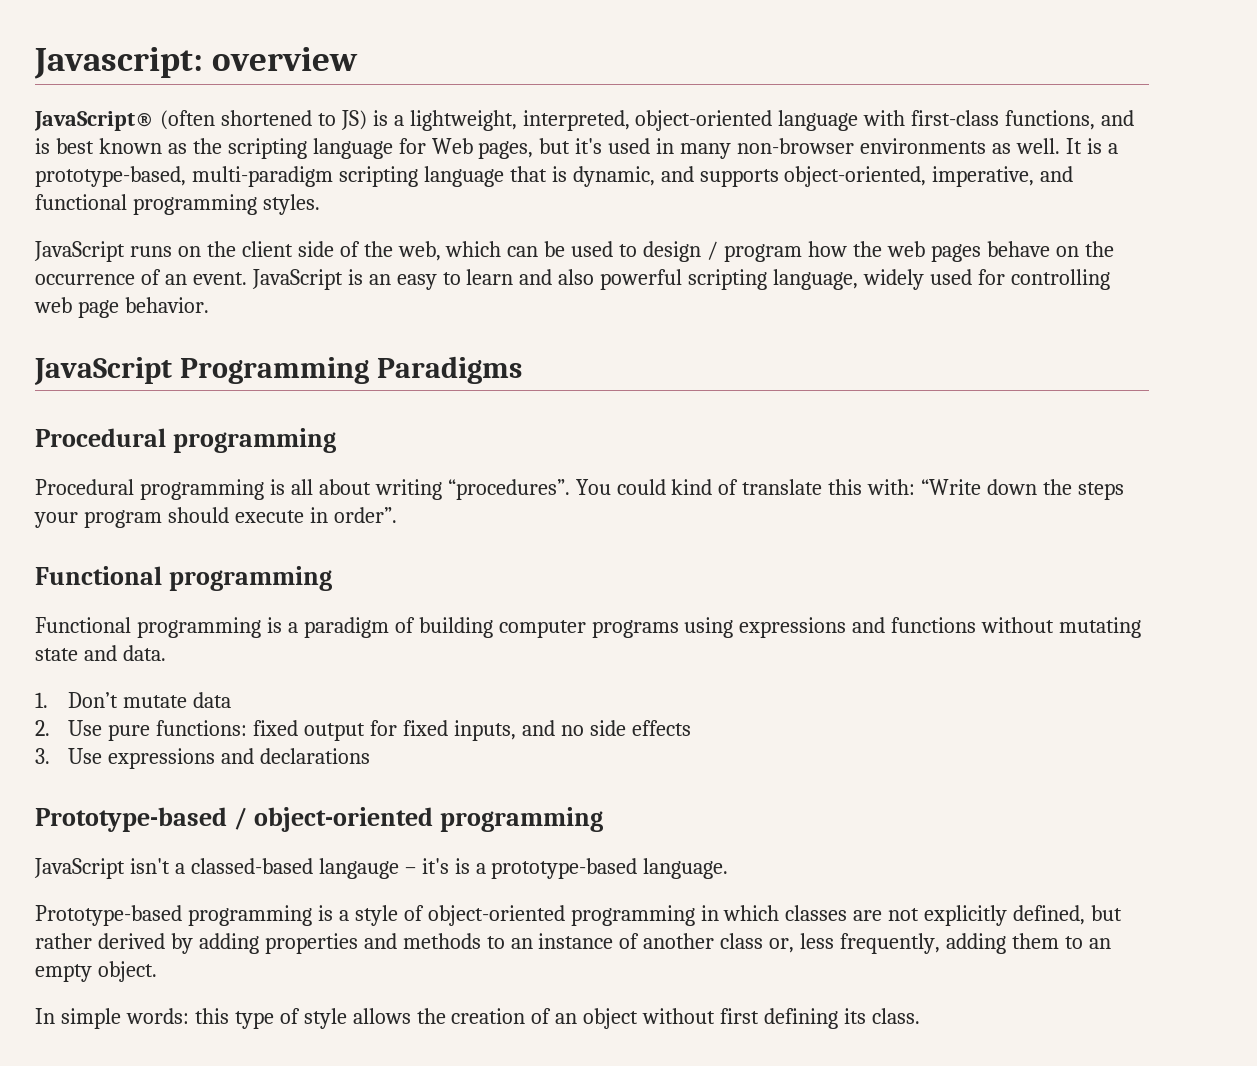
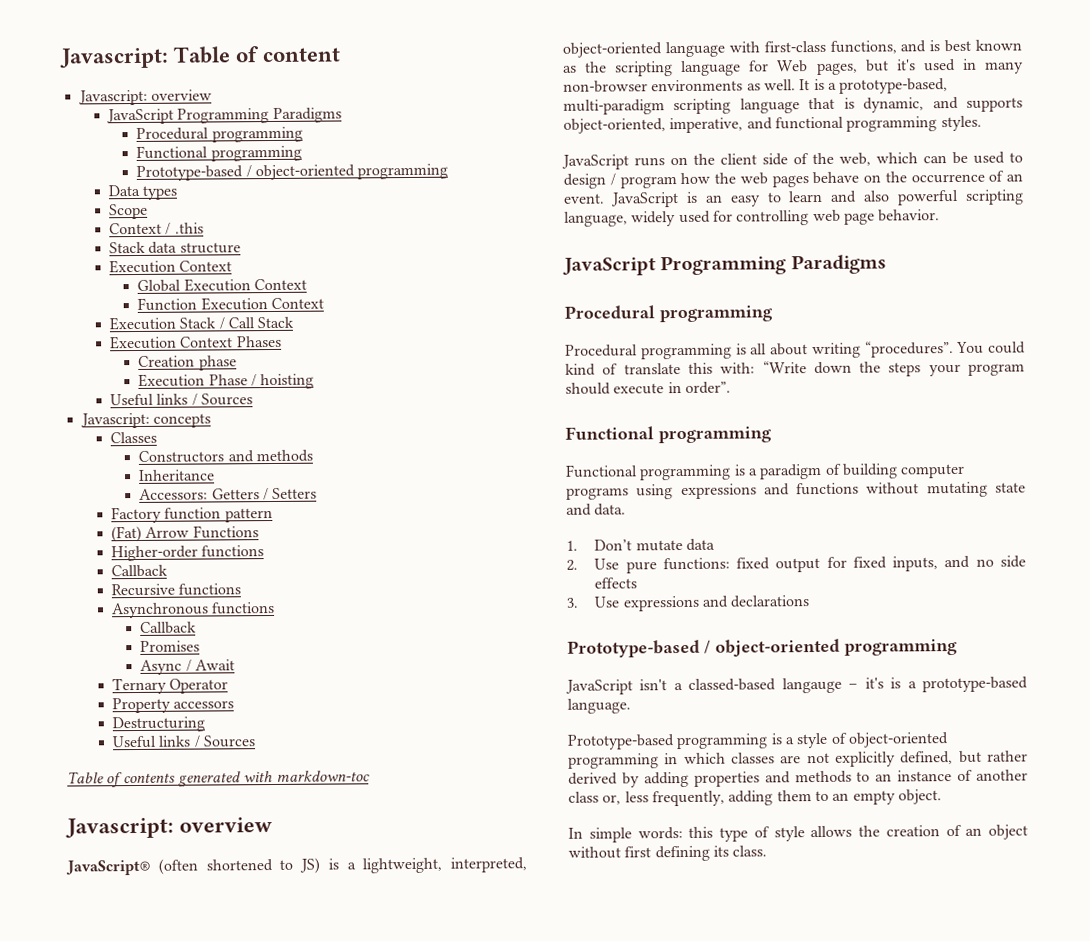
[34,47,203,79] Javascript: -> [59,46,341,69] [77,89,212,106] [106,107,342,125] [136,126,303,143] [136,145,302,162] [136,163,449,181] [108,184,179,200] [109,203,149,220] [109,222,204,235] [109,241,241,254] [109,259,233,274] [137,278,308,292] [137,297,325,311] [109,316,295,331] [110,335,282,350] [138,355,237,371] [138,373,315,390] [110,393,254,407] [79,412,211,429] [110,431,158,444] [138,449,314,463] [138,469,216,481] [139,487,318,501] [111,506,273,524] [111,525,259,543] [111,545,265,562] [111,564,169,578] [111,583,242,597] [111,601,276,619] [140,621,198,634] [140,640,201,652] [140,659,236,675] [112,677,229,695] [112,697,235,714] [112,716,206,733] [112,735,257,749] [67,770,370,788] [65,817,174,839] Javascript: Table of content // Javascript: overview // JavaScript Programming Paradigms // Procedural programming // Functional programming // Prototype-based / object-oriented programming // Data types // Scope // Context / .this // Stack data structure // Execution Context // Global Execution Context // Function Execution Context // Execution Stack / Call Stack // Execution Context Phases // Creation phase // Execution Phase / hoisting // Useful links / Sources // Javascript: concepts // Classes // Constructors and methods // Inheritance // Accessors: Getters / Setters // Factory function pattern // (Fat) Arrow Functions // Higher-order functions // Callback // Recursive functions // Asynchronous functions // Callback // Promises // Async / Await // Ternary Operator // Property accessors // Destructuring // Useful links / Sources // Table of contents generated with markdown-toc // Javascript:

